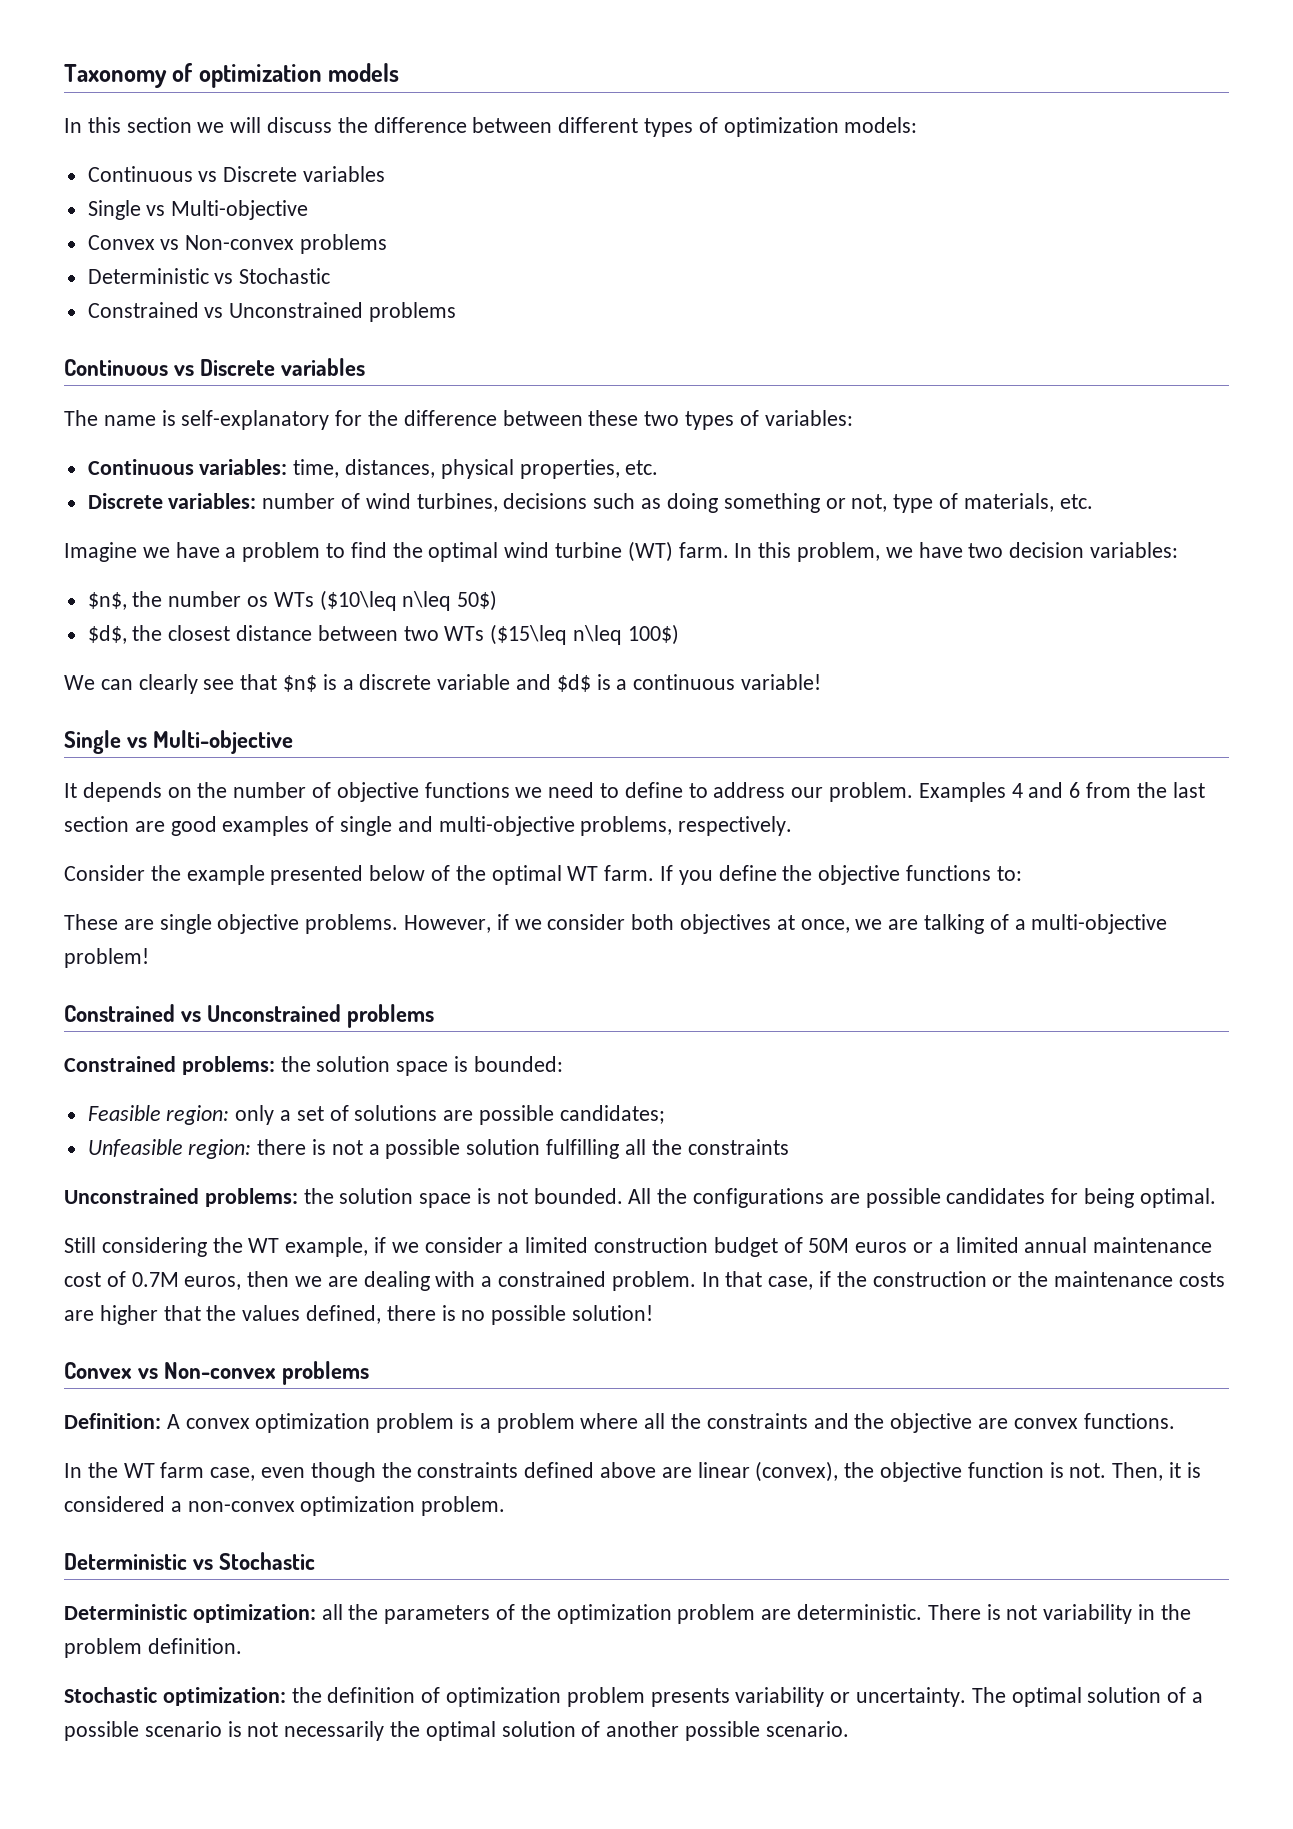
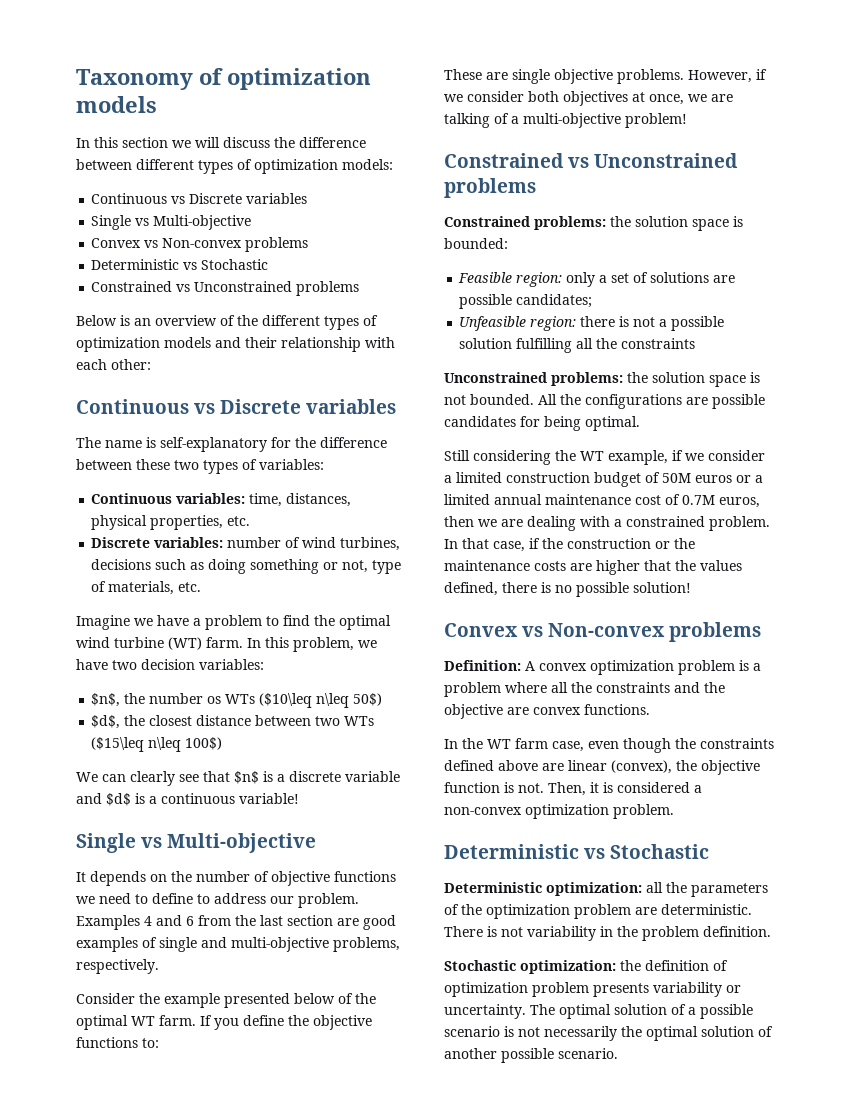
(457, 312) none -> [76,315,378,330] [76,337,395,352] [76,359,151,370] // Below is an overview of the different types of optimization models and their relationship with each other:

